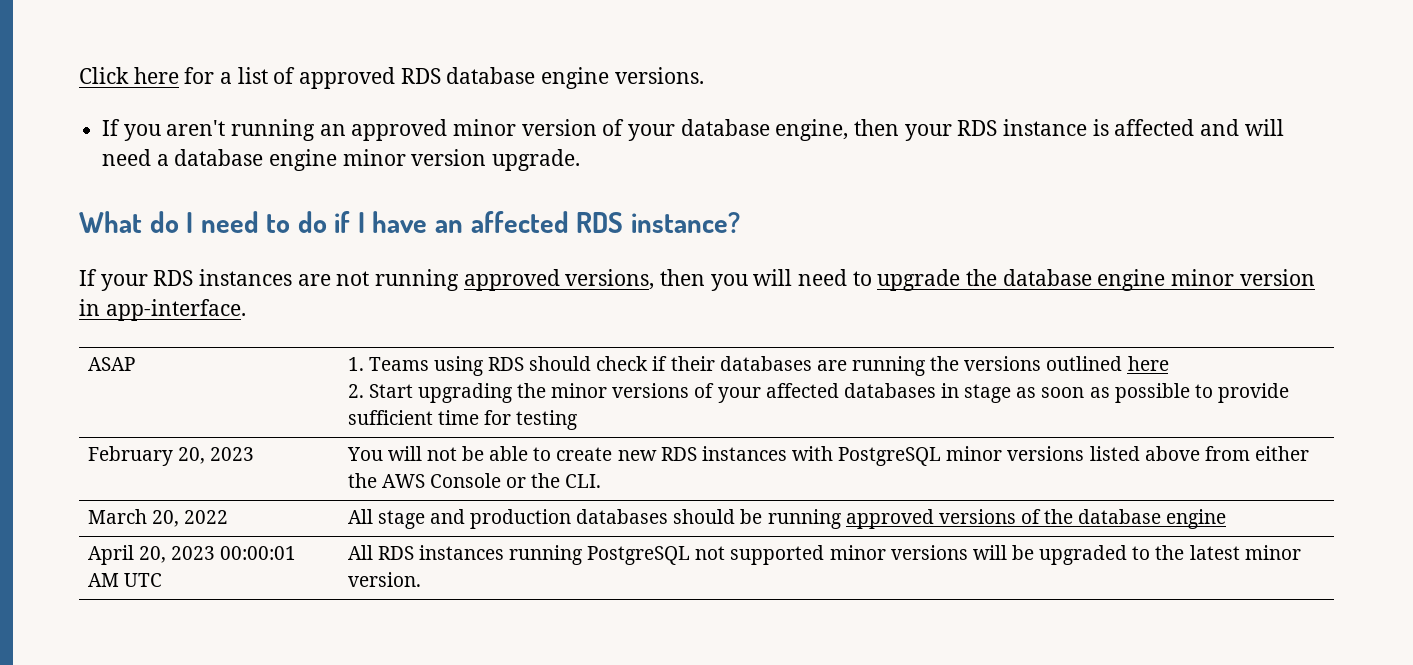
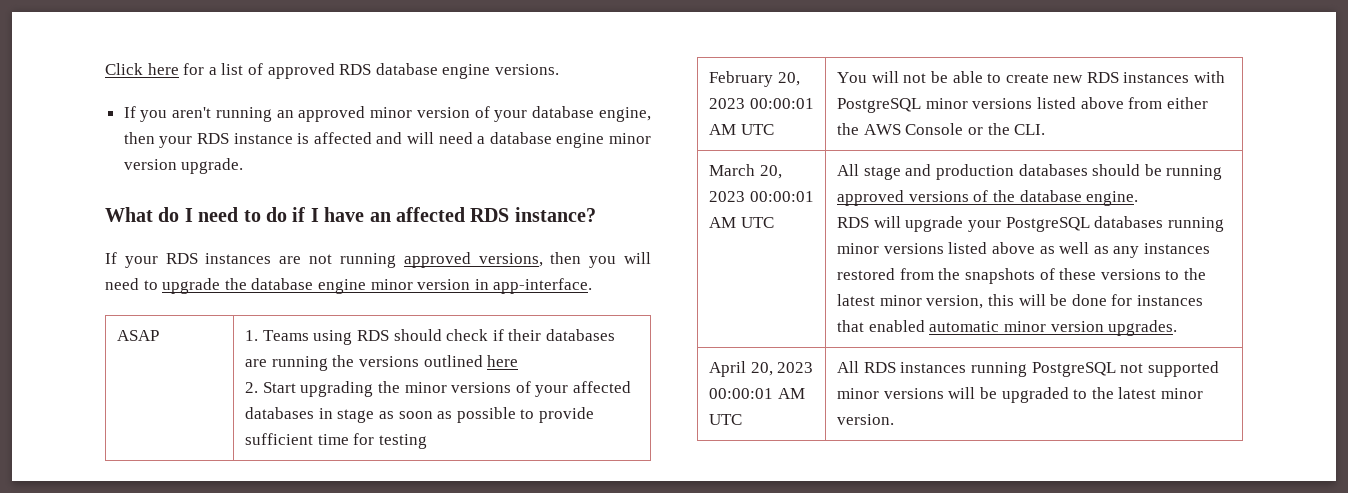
(254, 454) none -> [749,98,814,109] [709,124,774,135] 00:00:01 AM UTC
[183,510,228,524] 2022 -> [709,191,814,202] [709,217,774,228] 2023 00:00:01 AM UTC
[1166,509,1227,529] engine -> [1086,191,1139,206] [837,216,1224,232] [837,242,1210,258] [837,268,1206,284] [837,294,1203,309] [837,320,1178,336] engine. // RDS will upgrade your PostgreSQL databases running minor versions listed above as well as any instances restored from the snapshots of these versions to the latest minor version, this will be done for instances that enabled automatic minor version upgrades.

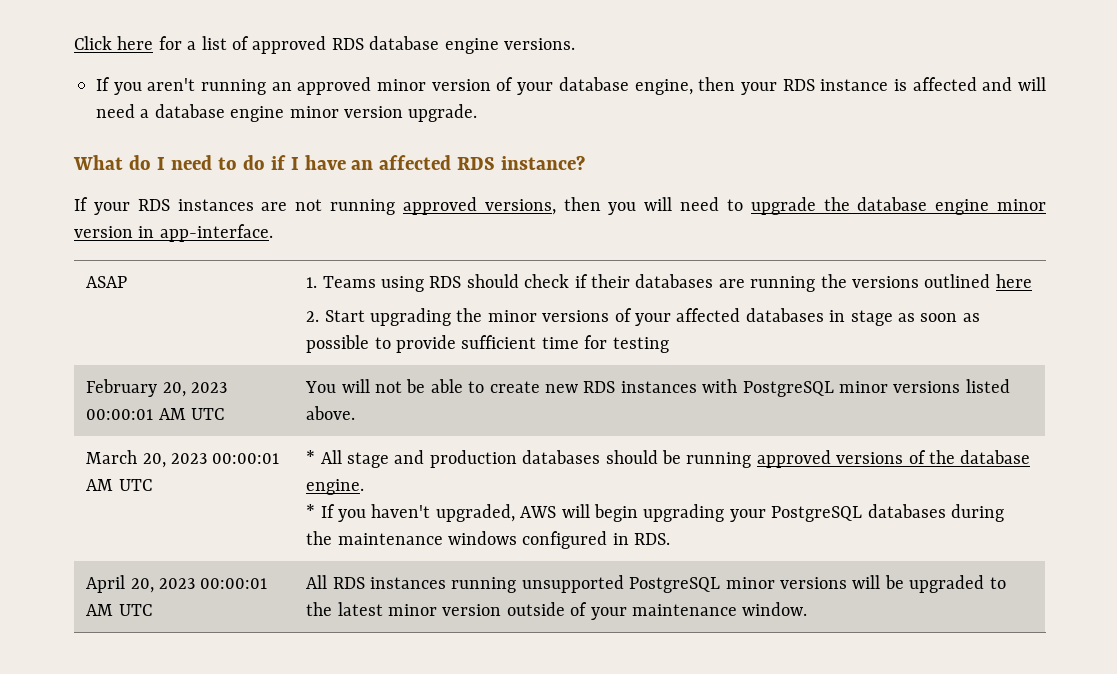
[1080,97,1208,109] [837,123,1046,135] above from either the AWS Console or the CLI. -> [306,406,356,420] above.
(774, 222) none -> [306,450,316,464] *
[837,216,1224,232] [837,242,1210,258] [837,268,1206,284] [837,294,1203,309] [837,320,1178,336] RDS will upgrade your PostgreSQL databases running minor versions listed above as well as any instances restored from the snapshots of these versions to the latest minor version, this will be done for instances that enabled automatic minor version upgrades. -> [306,504,1005,522] [306,531,671,549] * If you haven't upgraded, AWS will begin upgrading your PostgreSQL databases during the maintenance windows configured in RDS.
[1031,361,1219,377] PostgreSQL not supported -> [521,575,721,593] unsupported PostgreSQL
[837,414,895,425] version. -> [442,602,808,620] version outside of your maintenance window.

